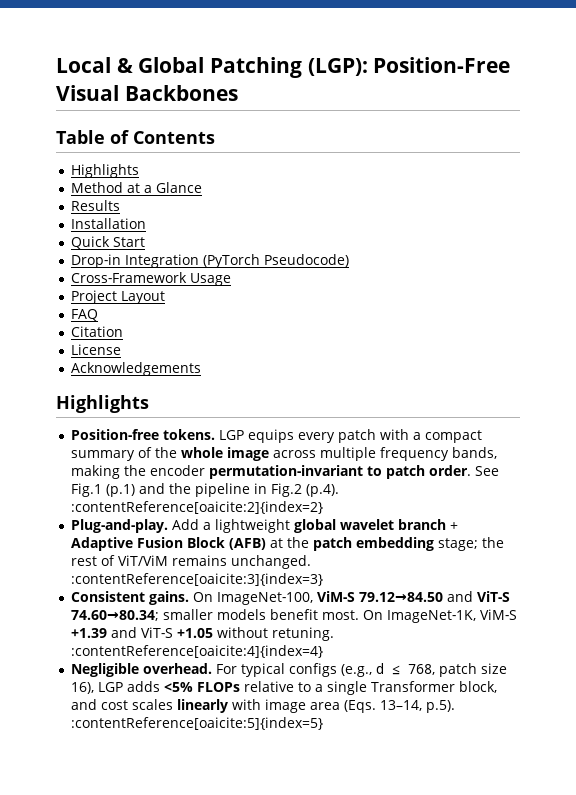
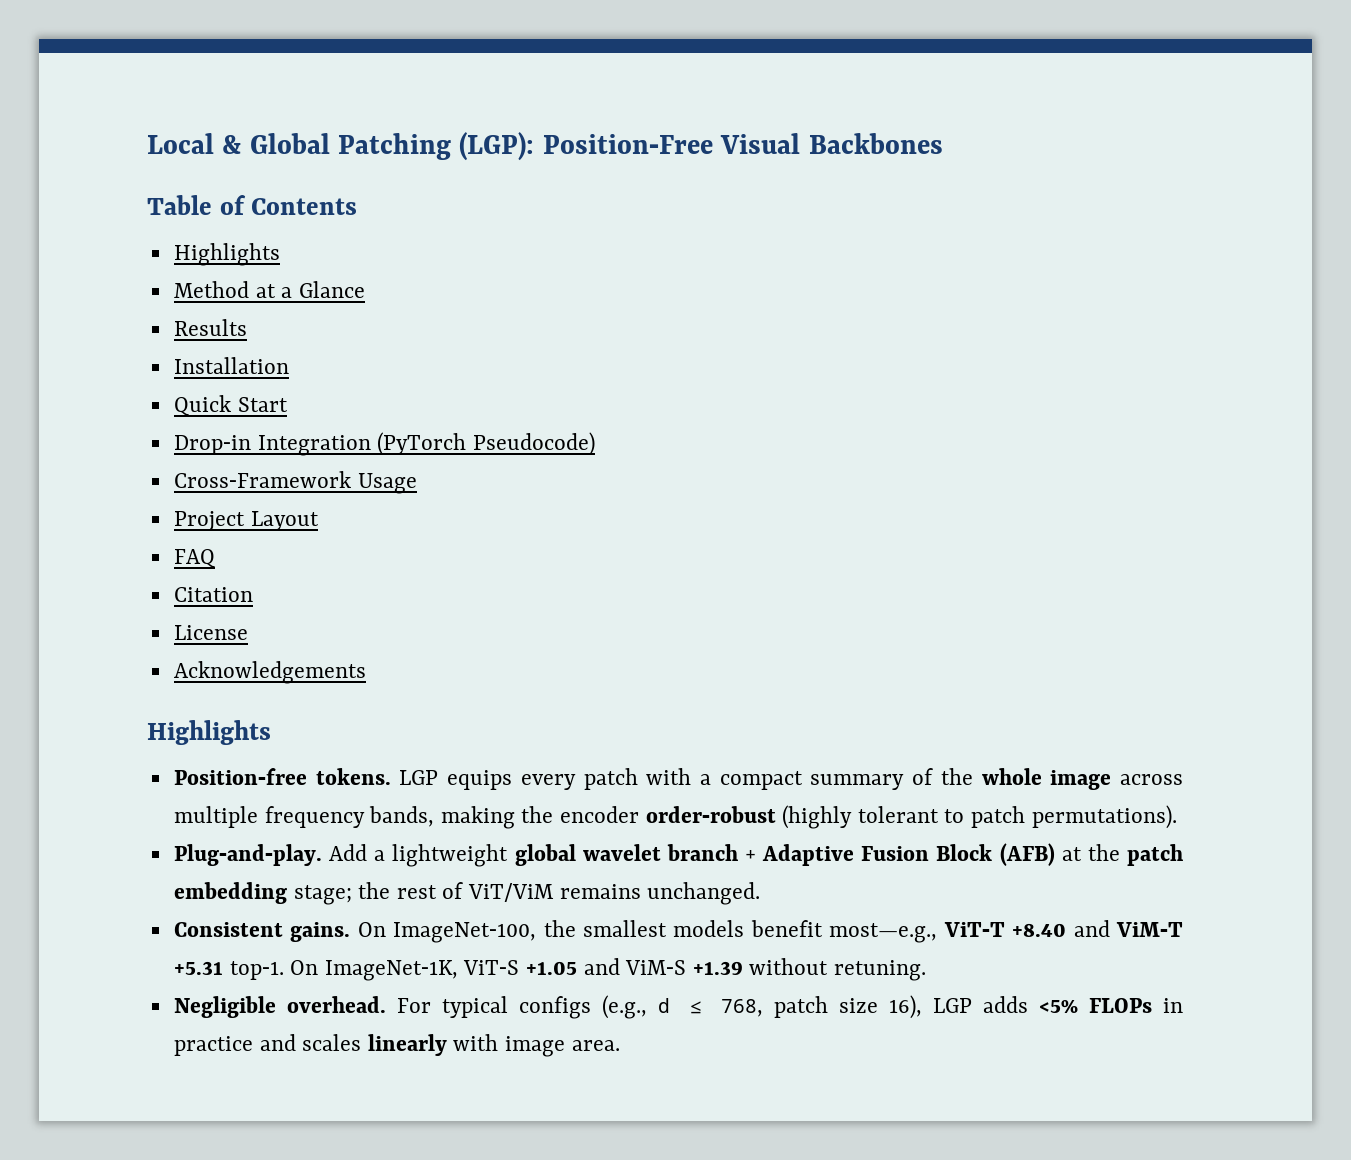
[208,465,499,479] [70,483,339,497] [70,501,323,514] permutation‑invariant to patch order. See Fig.1 (p.1) and the pipeline in Fig.2 (p.4). :contentReference[oaicite:2]{index=2} -> [645,805,1177,829] order‑robust (highly tolerant to patch permutations).
[70,573,323,586] :contentReference[oaicite:3]{index=3} -> (761, 893) none
[316,591,510,602] [70,609,517,623] [70,627,213,638] ViM‑S 79.12→84.50 and ViT‑S 74.60→80.34; smaller models benefit most. On ImageNet‑1K, ViM‑S +1.39 and ViT‑S +1.05 -> [543,920,1183,943] [173,958,743,981] the smallest models benefit most—e.g., ViT‑T +8.40 and ViM‑T +5.31 top‑1. On ImageNet‑1K, ViT‑S +1.05 and ViM‑S +1.39
[70,645,323,658] :contentReference[oaicite:4]{index=4} -> (927, 970) none
[243,681,497,695] [70,699,455,713] [70,717,323,730] relative to a single Transformer block, and cost scales linearly with image area (Eqs. 13–14, p.5). :contentReference[oaicite:5]{index=5} -> [1162,998,1183,1013] [173,1034,620,1057] in practice and scales linearly with image area.

